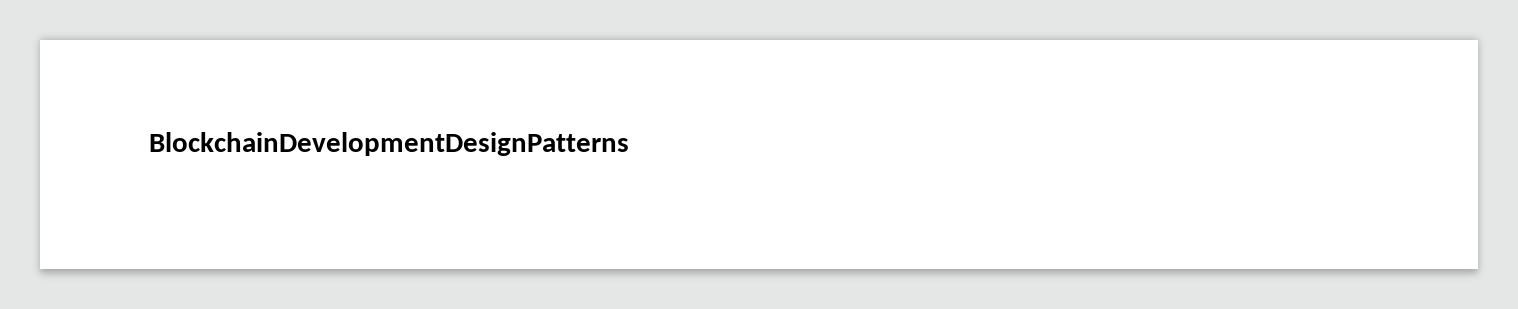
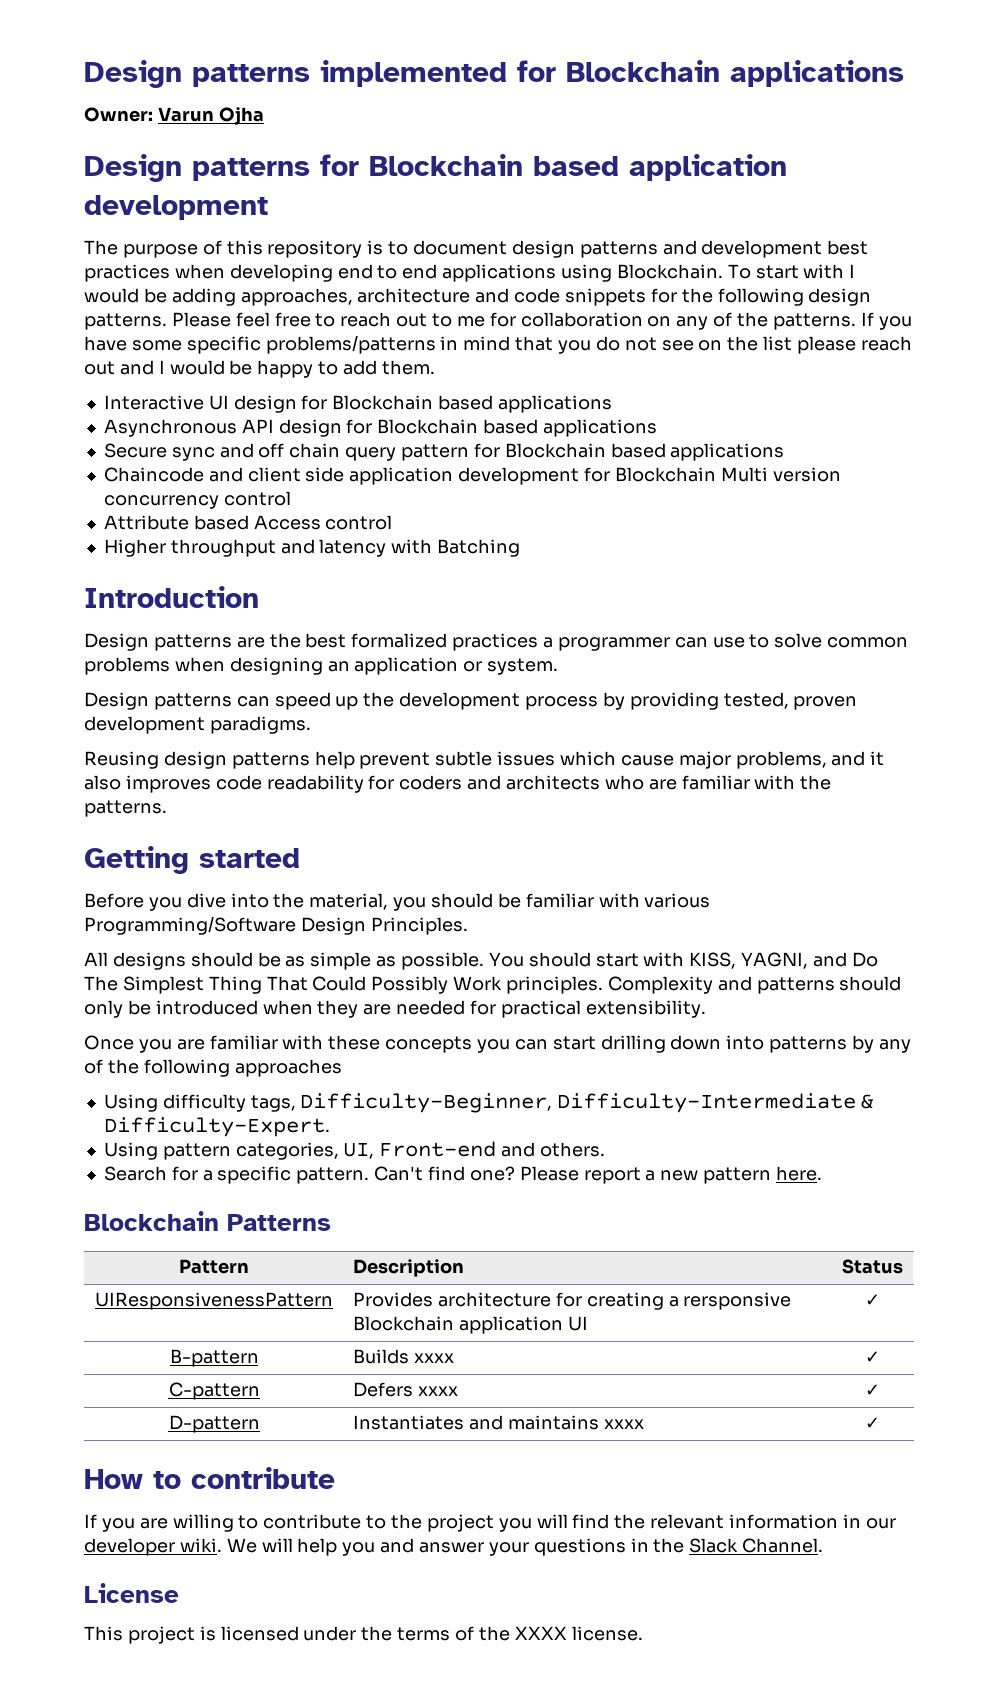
[149,132,629,156] BlockchainDevelopmentDesignPatterns -> [84,60,904,88] [84,107,264,125] [84,154,787,182] [84,195,268,220] [84,240,869,258] [84,264,856,282] [84,288,872,306] [84,312,912,330] [84,335,912,354] [84,360,435,378] [103,395,612,413] [103,419,657,437] [103,443,785,461] [103,467,841,485] [103,491,291,509] [103,515,393,530] [103,539,521,557] [84,586,259,608] [84,633,909,651] [84,657,559,675] [84,692,858,710] [84,716,311,734] [84,751,885,769] [84,775,832,793] [84,800,167,817] [84,846,300,874] [84,893,711,911] [84,916,468,935] [84,952,878,970] [84,976,902,994] [84,1000,706,1018] [84,1035,911,1053] [84,1059,342,1077] [103,1093,874,1113] [103,1117,330,1137] [103,1141,605,1160] [103,1166,822,1184] [84,1211,331,1231] [179,1259,249,1274] [353,1259,465,1277] [841,1259,903,1274] [95,1292,333,1310] [353,1292,792,1310] [353,1316,588,1334] [864,1294,880,1306] [169,1349,259,1367] [353,1349,455,1364] [864,1351,880,1363] [168,1382,260,1400] [353,1382,459,1397] [864,1384,880,1396] [168,1415,260,1433] [353,1415,644,1430] [864,1417,880,1429] [84,1467,335,1489] [84,1514,896,1532] [84,1538,824,1556] [84,1583,179,1603] [84,1626,643,1644] Design patterns implemented for Blockchain applications // Owner: Varun Ojha // Design patterns for Blockchain based application development // The purpose of this repository is to document design patterns and development best practices when developing end to end applications using Blockchain. To start with I would be adding approaches, architecture and code snippets for the following design patterns. Please feel free to reach out to me for collaboration on any of the patterns. If you have some specific problems/patterns in mind that you do not see on the list please reach out and I would be happy to add them. // Interactive UI design for Blockchain based applications // Asynchronous API design for Blockchain based applications // Secure sync and off chain query pattern for Blockchain based applications // Chaincode and client side application development for Blockchain Multi version concurrency control // Attribute based Access control // Higher throughput and latency with Batching // Introduction // Design patterns are the best formalized practices a programmer can use to solve common problems when designing an application or system. // Design patterns can speed up the development process by providing tested, proven development paradigms. // Reusing design patterns help prevent subtle issues which cause major problems, and it also improves code readability for coders and architects who are familiar with the patterns. // Getting started // Before you dive into the material, you should be familiar with various Programming/Software Design Principles. // All designs should be as simple as possible. You should start with KISS, YAGNI, and Do The Simplest Thing That Could Possibly Work principles. Complexity and patterns should only be introduced when they are needed for practical extensibility. // Once you are familiar with these concepts you can start drilling down into patterns by any of the following approaches // Using difficulty tags, Difficulty-Beginner, Difficulty-Intermediate & Difficulty-Expert. // Using pattern categories, UI, Front-end and others. // Search for a specific pattern. Can't find one? Please report a new pattern here. // Blockchain Patterns // Pattern | Description | Status // UIResponsivenessPattern | Provides architecture for creating a rersponsive Blockchain application UI | ✓ // B-pattern | Builds xxxx | ✓ // C-pattern | Defers xxxx | ✓ // D-pattern | Instantiates and maintains xxxx | ✓ // How to contribute // If you are willing to contribute to the project you will find the relevant information in our developer wiki. We will help you and answer your questions in the Slack Channel. // License // This project is licensed under the terms of the XXXX license.

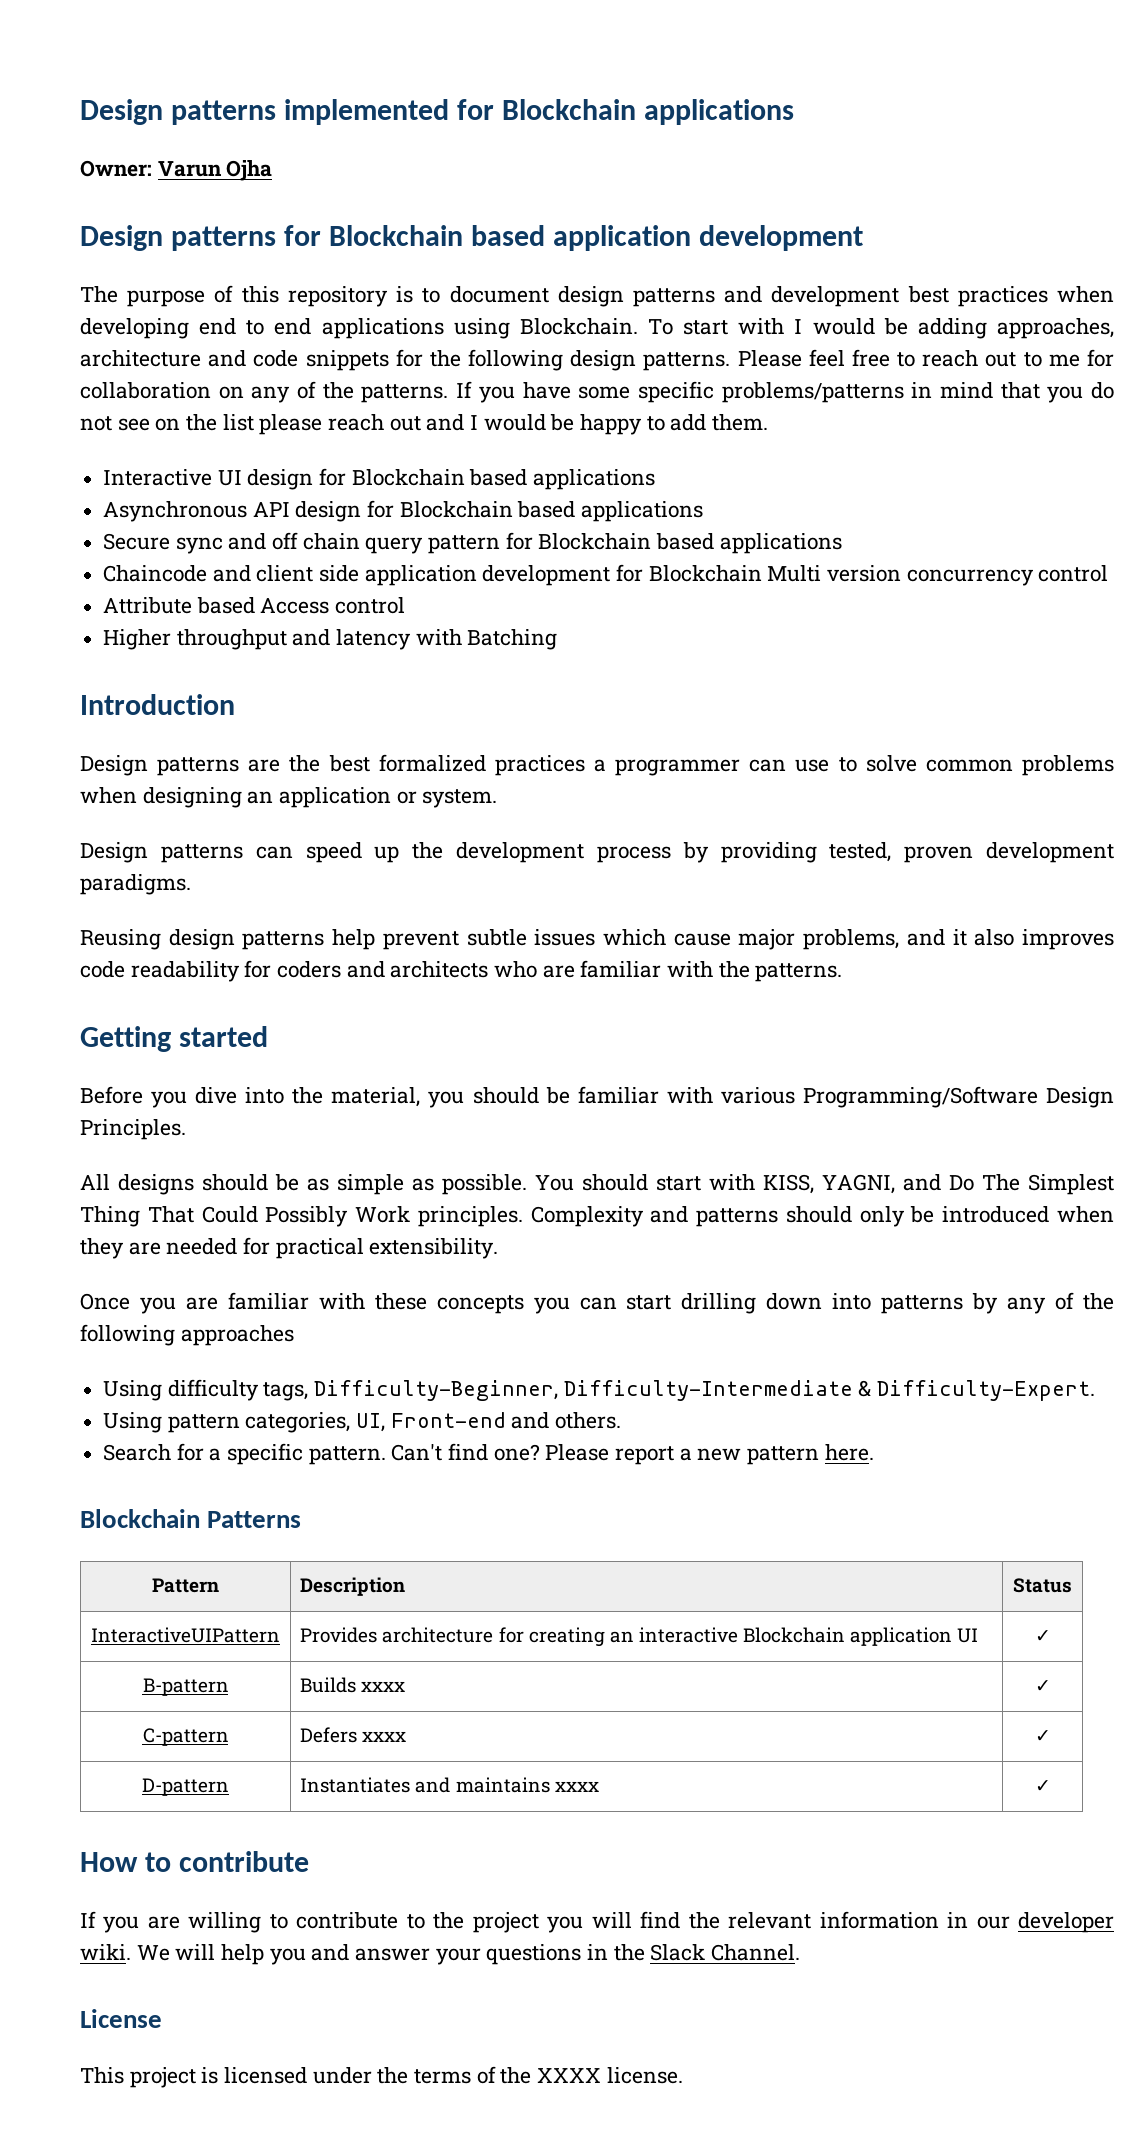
[95,1292,333,1310] UIResponsivenessPattern -> [91,1627,280,1643] InteractiveUIPattern
[668,1292,792,1310] a rersponsive -> [609,1627,738,1643] an interactive

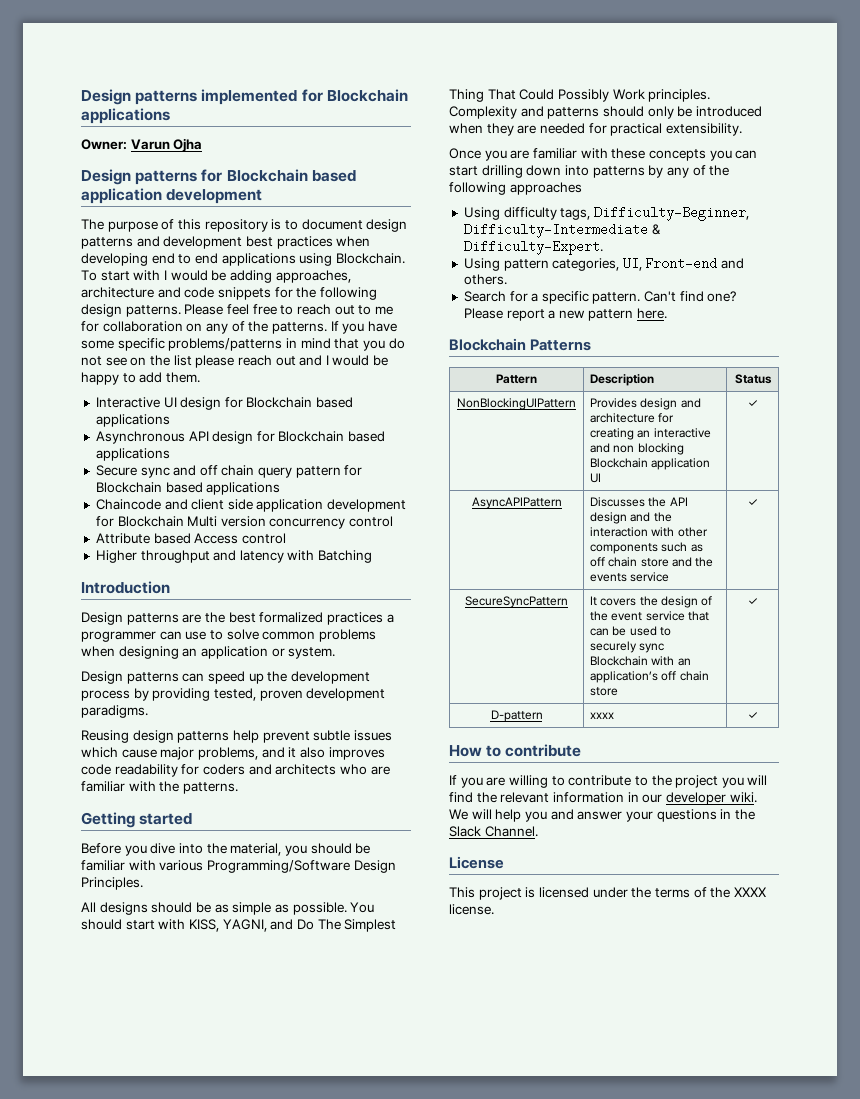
[91,1627,280,1643] InteractiveUIPattern -> [457,398,576,410] NonBlockingUIPattern
(378, 1635) none -> [640,398,701,410] design and
(738, 1635) none -> [590,443,684,455] and non blocking
[142,1678,229,1696] [300,1677,406,1693] [1034,1680,1051,1692] [142,1728,229,1746] [300,1727,407,1743] B-pattern | Builds xxxx | ✓ // C-pattern | Defers xxxx -> [471,497,562,509] [590,497,688,507] [590,512,672,524] [590,527,708,537] [590,542,703,554] [590,557,714,567] [590,572,670,582] [747,499,758,506] [465,596,568,608] [590,596,713,608] [590,611,709,621] [590,626,671,636] [590,641,665,653] [590,656,691,666] [590,671,709,683] [590,687,619,696] AsyncAPIPattern | Discusses the API design and the interaction with other components such as off chain store and the events service | ✓ // SecureSyncPattern | It covers the design of the event service that can be used to securely sync Blockchain with an application’s off chain store
[300,1777,550,1793] Instantiates and maintains -> (543, 716) none

